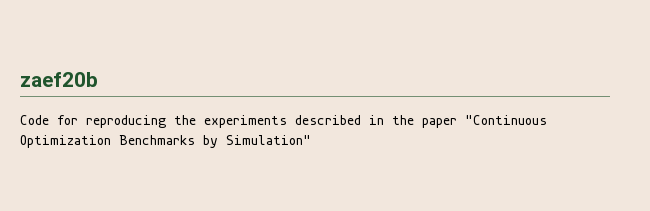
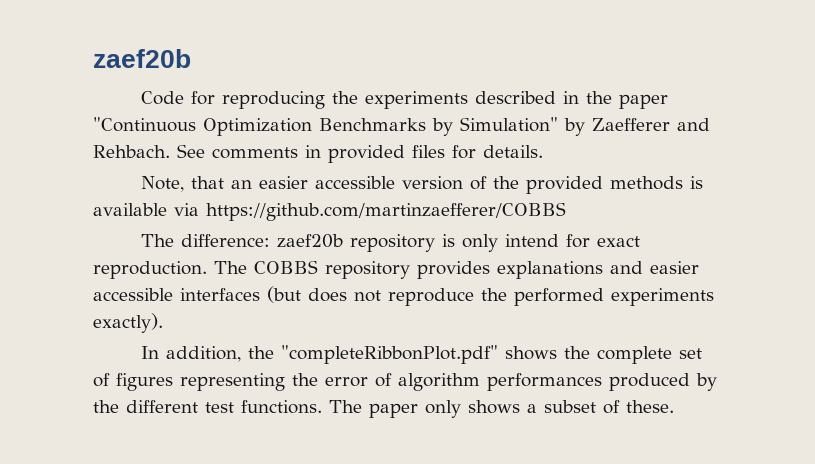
(311, 140) none -> [564,118,710,136] [93,144,543,163] [141,176,704,194] [93,202,566,221] [141,234,641,252] [93,260,699,279] [93,286,714,306] [93,313,163,333] [141,345,703,364] [93,373,717,391] [93,400,674,418] by Zaefferer and Rehbach. See comments in provided files for details. // Note, that an easier accessible version of the provided methods is available via https://github.com/martinzaefferer/COBBS // The difference: zaef20b repository is only intend for exact reproduction. The COBBS repository provides explanations and easier accessible interfaces (but does not reproduce the performed experiments exactly). // In addition, the "completeRibbonPlot.pdf" shows the complete set of figures representing the error of algorithm performances produced by the different test functions. The paper only shows a subset of these.

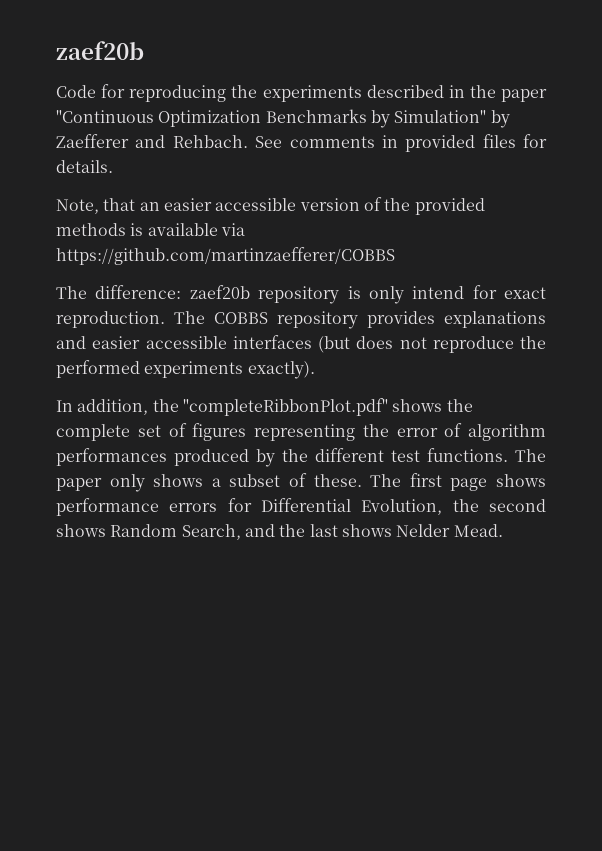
(674, 406) none -> [370,473,546,491] [56,498,546,516] [56,524,503,540] The first page shows performance errors for Differential Evolution, the second shows Random Search, and the last shows Nelder Mead.

